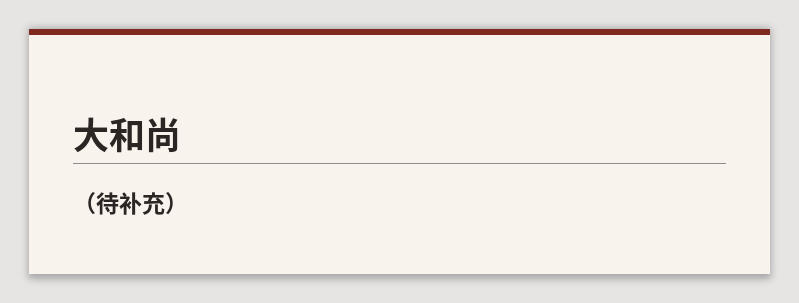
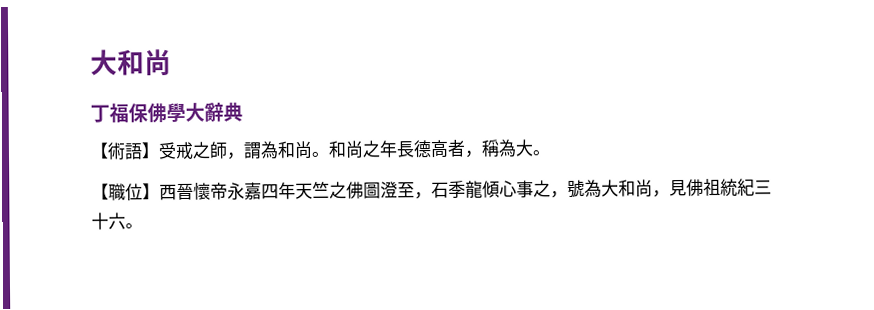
[73,192,188,215] （待补充） -> [90,102,243,124] [90,139,551,161] [91,178,772,201] [91,212,143,230] 丁福保佛學大辭典 // 【術語】受戒之師，謂為和尚。和尚之年長德高者，稱為大。 // 【職位】西晉懷帝永嘉四年天竺之佛圖澄至，石季龍傾心事之，號為大和尚，見佛祖統紀三十六。

